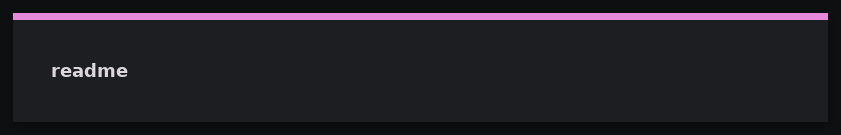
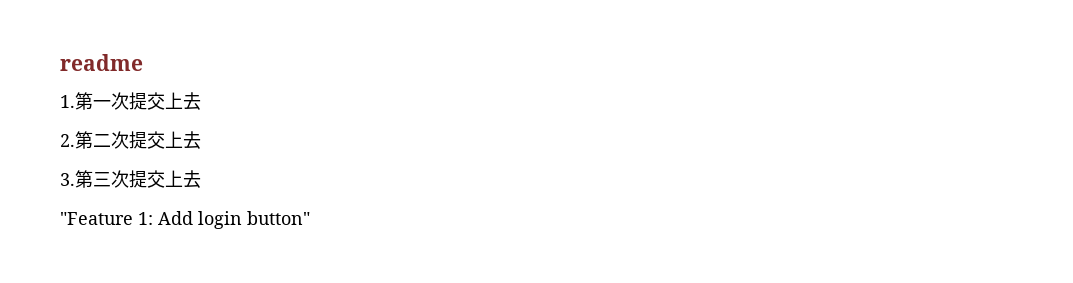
(128, 70) none -> [60,92,201,110] [60,131,201,149] [60,170,201,188] [60,211,310,229] // 1.第一次提交上去 // 2.第二次提交上去 // 3.第三次提交上去 // "Feature 1: Add login button"

